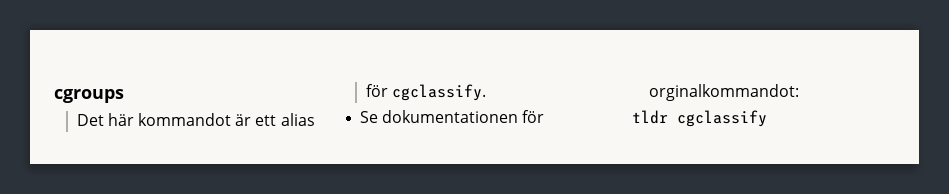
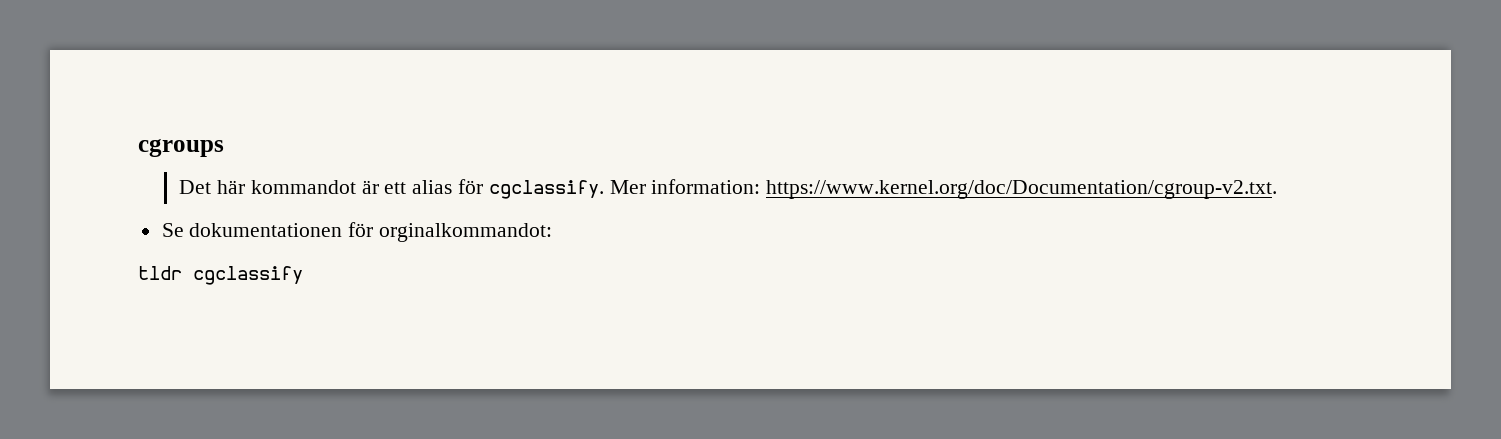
(486, 92) none -> [609,179,1278,199] Mer information: https://www.kernel.org/doc/Documentation/cgroup-v2.txt.

